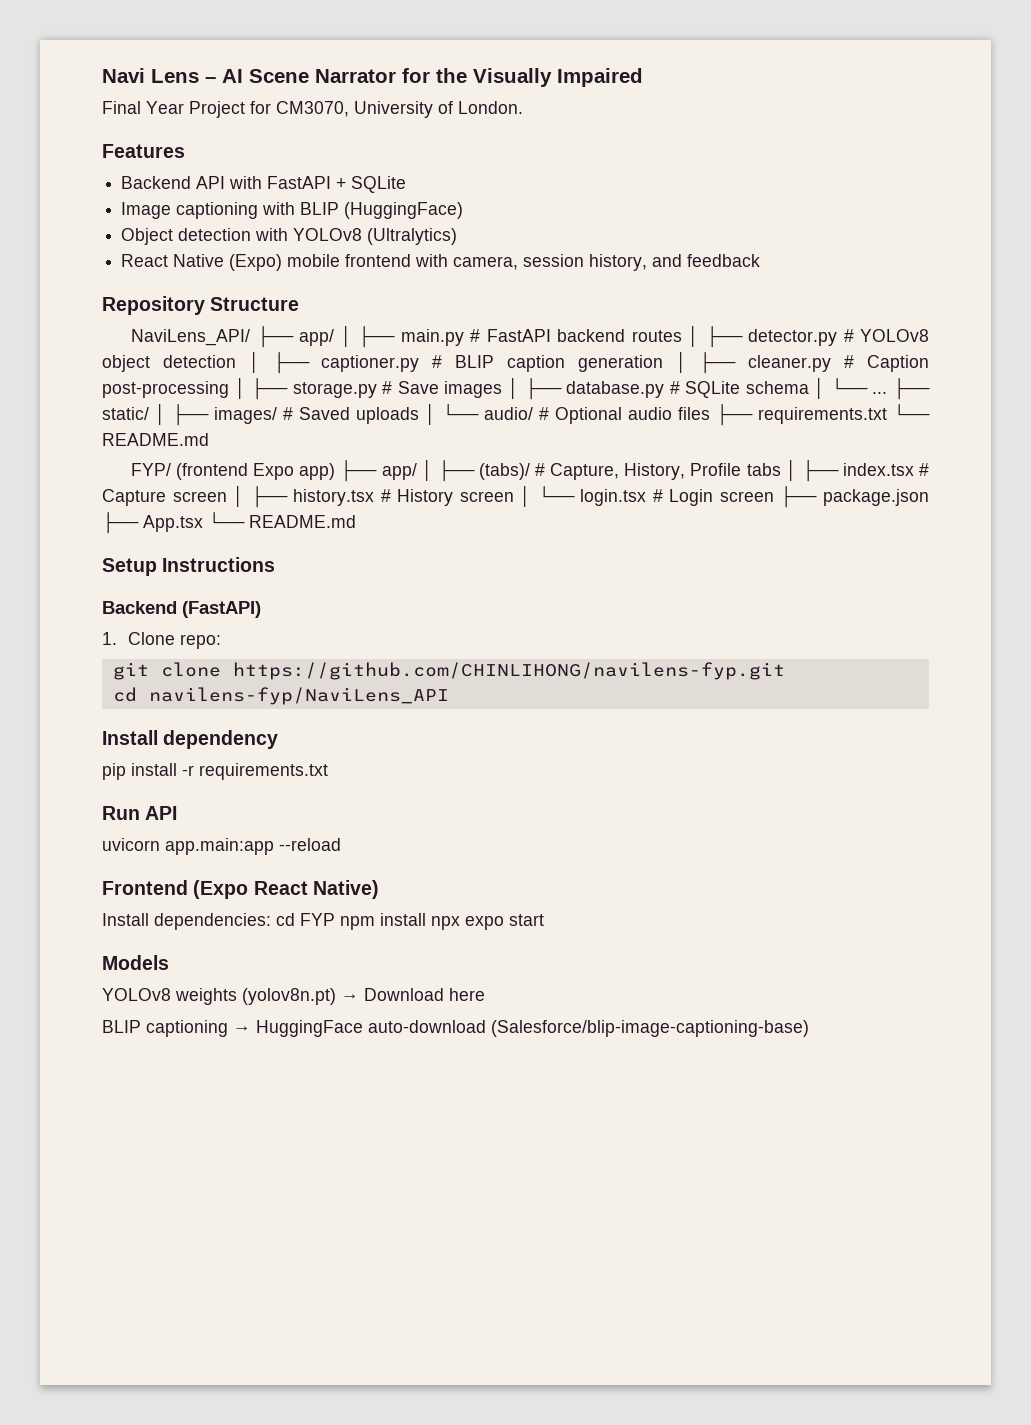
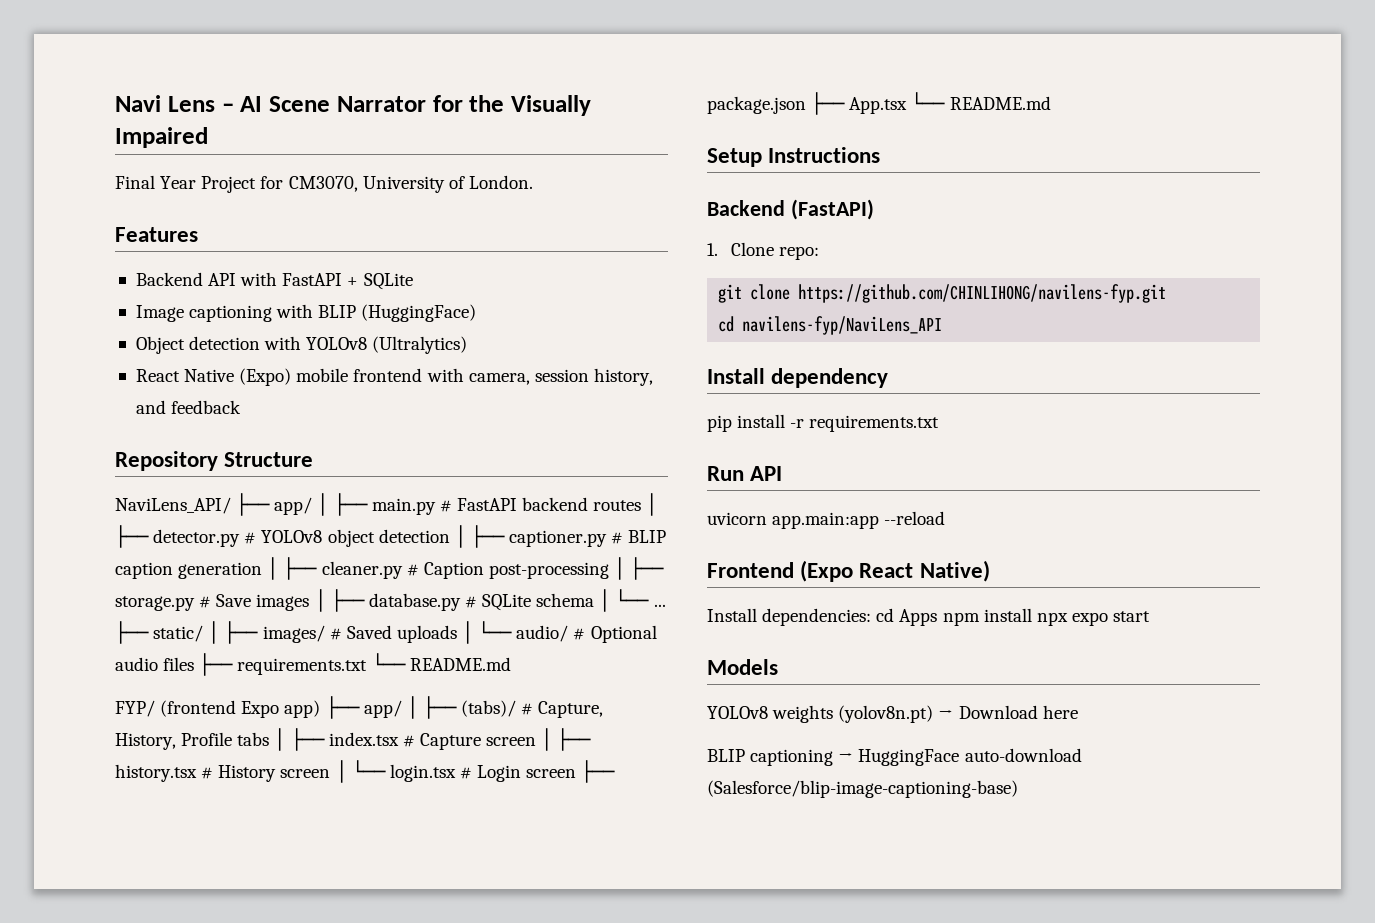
[300,913,335,926] FYP -> [899,609,938,626] Apps

